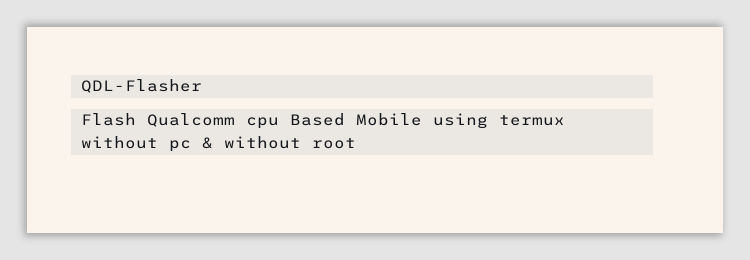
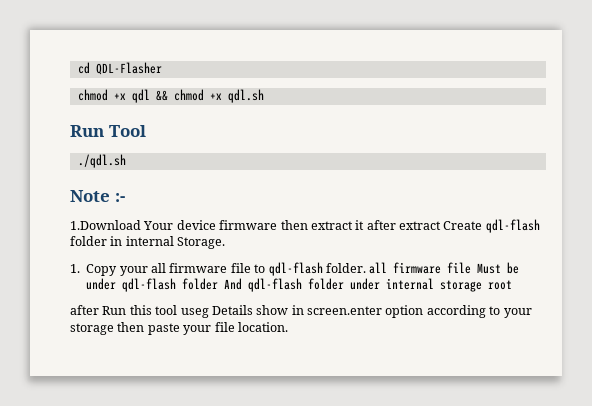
(80, 86) none -> [77,62,90,74] cd
[80,113,565,129] [80,136,356,152] Flash Qualcomm cpu Based Mobile using termux without pc & without root -> [77,89,264,103] [70,125,146,137] [77,154,126,168] [70,190,125,202] [70,219,540,233] [70,236,226,249] [70,262,520,276] [86,278,513,292] [70,305,532,318] [70,322,288,335] chmod +x qdl && chmod +x qdl.sh // Run Tool // ./qdl.sh // Note :- // 1.Download Your device firmware then extract it after extract Create qdl-flash folder in internal Storage. // 1. Copy your all firmware file to qdl-flash folder. all firmware file Must be under qdl-flash folder And qdl-flash folder under internal storage root // after Run this tool useg Details show in screen.enter option according to your storage then paste your file location.

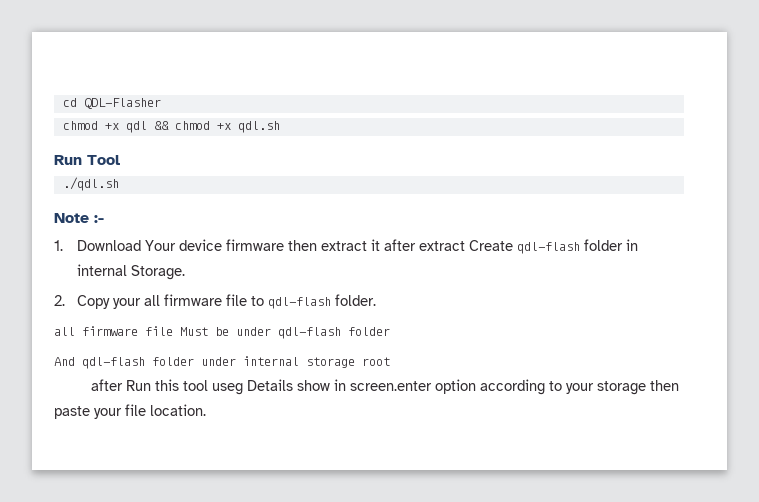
[70,220,141,230] 1.Download -> [54,240,141,251] 1. Download
[70,264,80,273] 1. -> [54,295,65,306] 2.
(366, 268) none -> (376, 300) //
(219, 284) none -> (390, 331) //

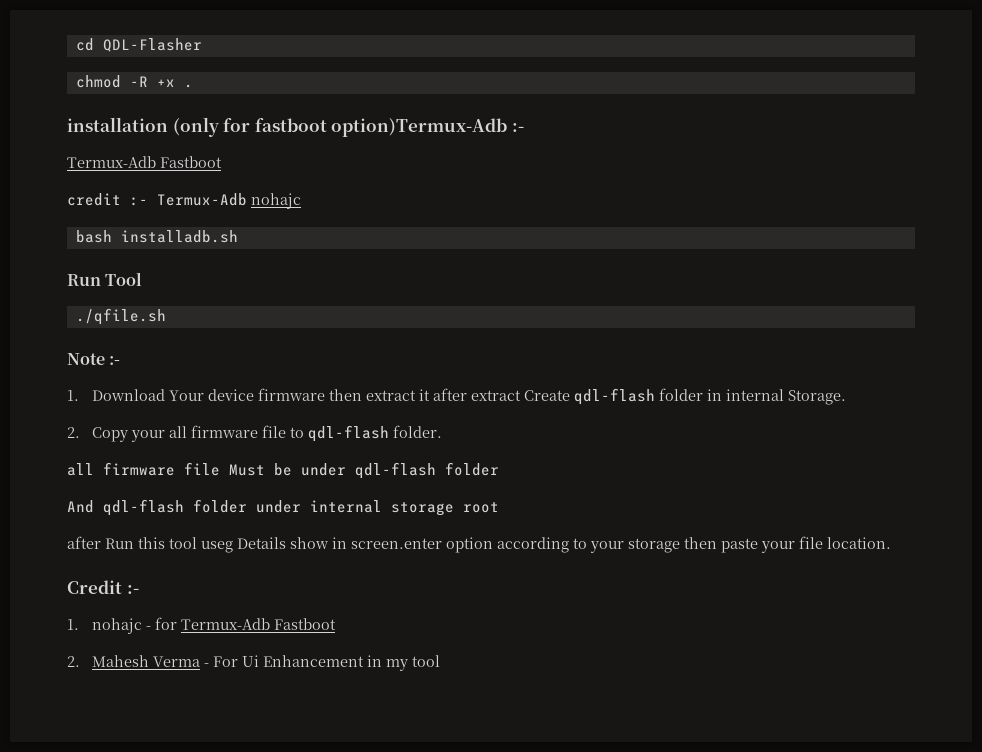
[104,121,280,133] +x qdl && chmod +x qdl.sh -> [129,76,193,88] [67,117,524,137] [67,156,222,168] [67,193,301,209] [75,230,238,243] -R +x . // installation (only for fastboot option)Termux-Adb :- // Termux-Adb Fastboot // credit :- Termux-Adb nohajc // bash installadb.sh
[62,177,119,191] ./qdl.sh -> [75,308,166,325] ./qfile.sh
(206, 410) none -> [67,580,139,594] [67,617,337,634] [67,655,441,671] // Credit :- // 1. nohajc - for Termux-Adb Fastboot // 2. Mahesh Verma - For Ui Enhancement in my tool

